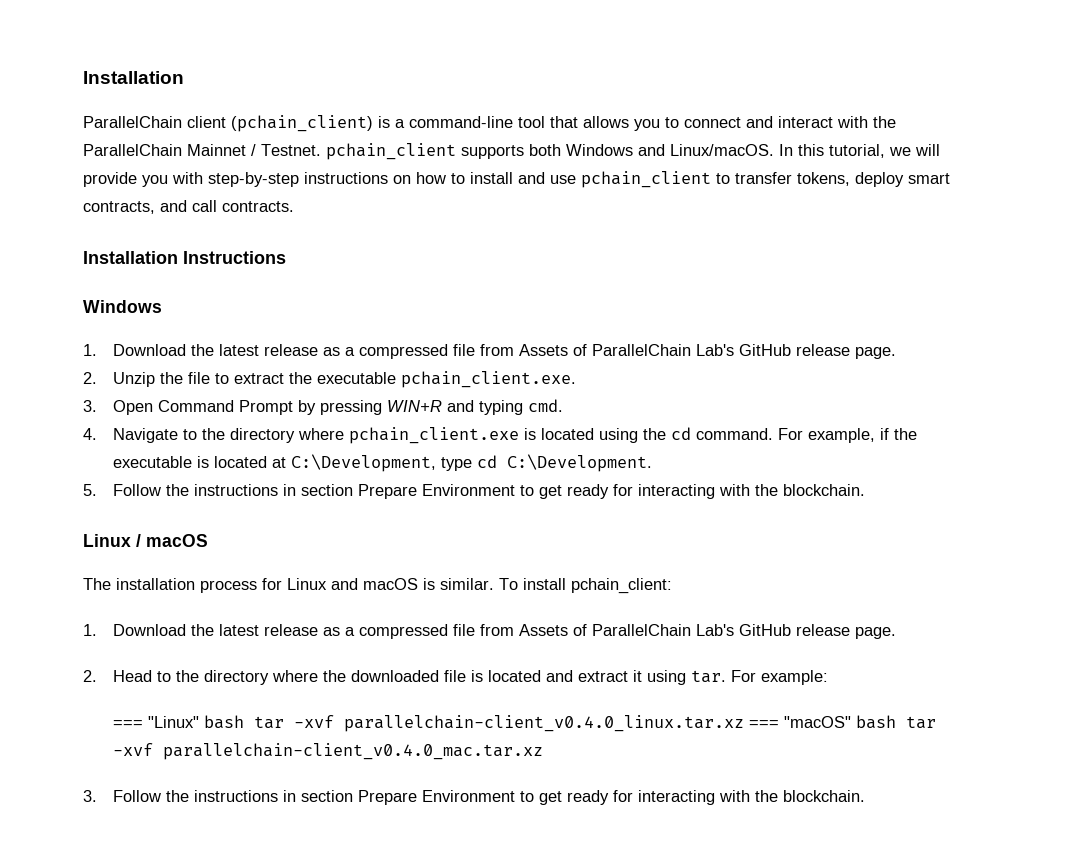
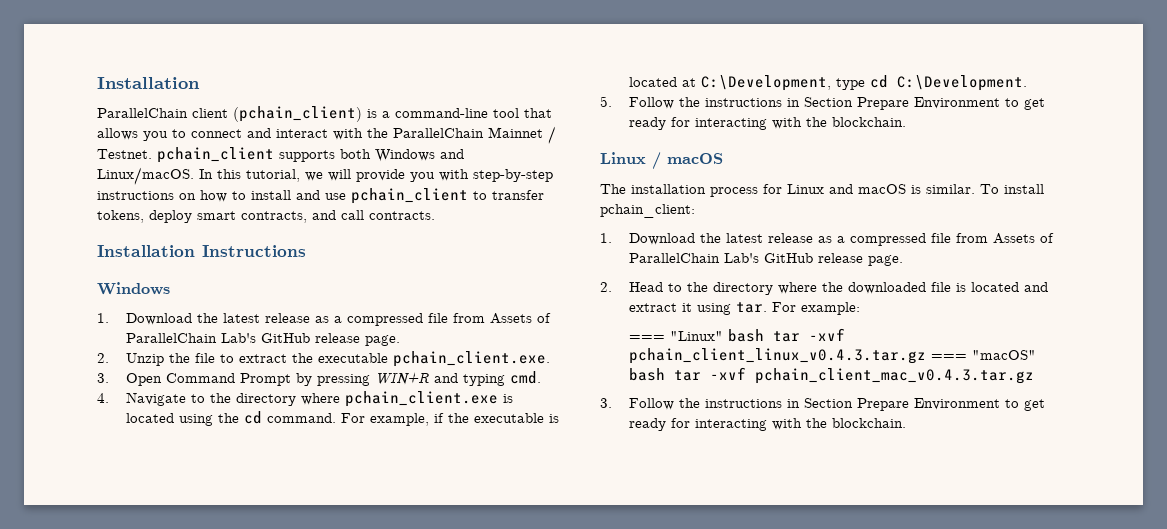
[300,484,353,496] section -> [803,97,853,107] Section
[343,715,744,732] parallelchain-client_v0.4.0_linux.tar.xz -> [628,348,926,364] pchain_client_linux_v0.4.3.tar.gz
[162,743,543,760] parallelchain-client_v0.4.0_mac.tar.xz -> [754,368,1034,384] pchain_client_mac_v0.4.3.tar.gz
[300,790,353,802] section -> [803,398,853,408] Section

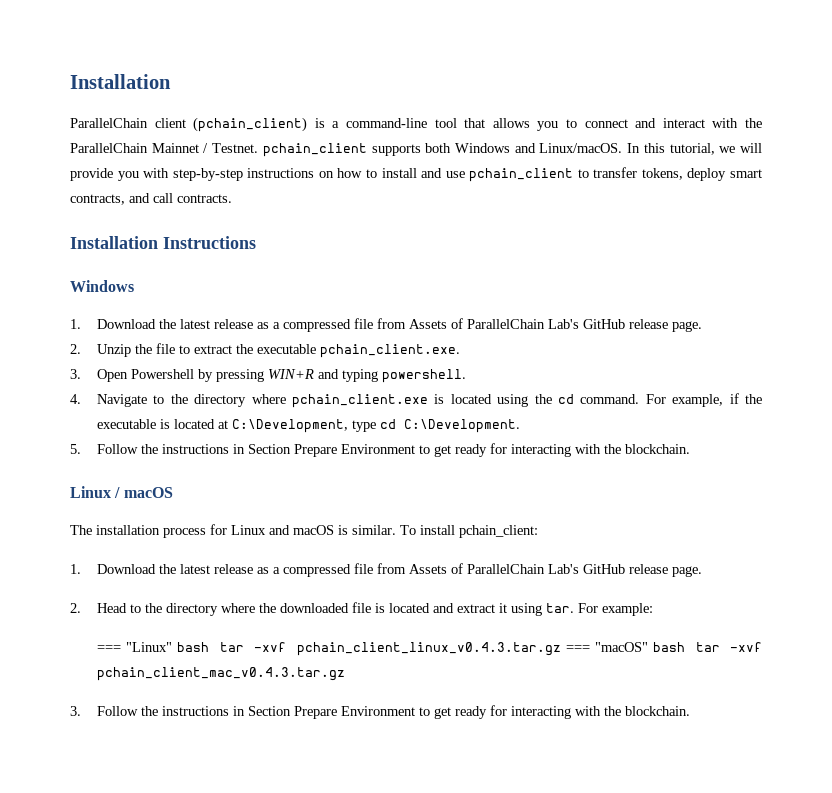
[165,373,291,386] Command Prompt -> [131,369,195,379] Powershell
[509,371,541,384] cmd. -> [382,369,467,383] powershell.

